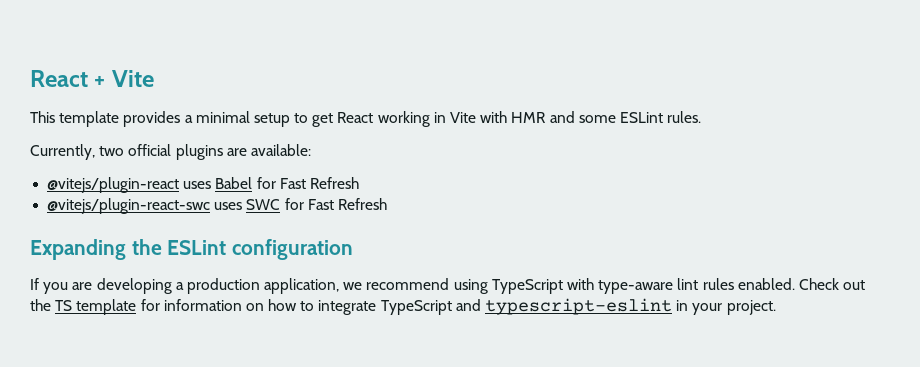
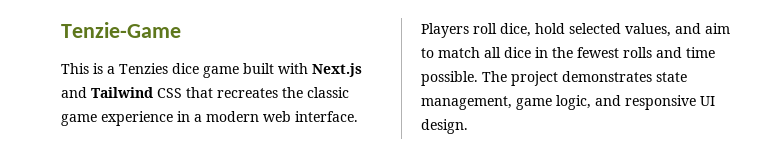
[30,70,154,87] [30,111,702,127] [30,144,311,160] [47,177,359,193] [47,198,387,214] [30,239,354,260] [30,278,866,294] [30,298,776,315] React + Vite // This template provides a minimal setup to get React working in Vite with HMR and some ESLint rules. // Currently, two official plugins are available: // @vitejs/plugin-react uses Babel for Fast Refresh // @vitejs/plugin-react-swc uses SWC for Fast Refresh // Expanding the ESLint configuration // If you are developing a production application, we recommend using TypeScript with type-aware lint rules enabled. Check out the TS template for information on how to integrate TypeScript and typescript-eslint in your project. -> [61,22,181,38] [61,63,362,78] [61,87,349,98] [61,111,358,126] [421,23,730,38] [421,47,715,58] [421,71,687,86] [421,95,715,110] [421,119,468,134] Tenzie-Game // This is a Tenzies dice game built with Next.js and Tailwind CSS that recreates the classic game experience in a modern web interface. Players roll dice, hold selected values, and aim to match all dice in the fewest rolls and time possible. The project demonstrates state management, game logic, and responsive UI design.

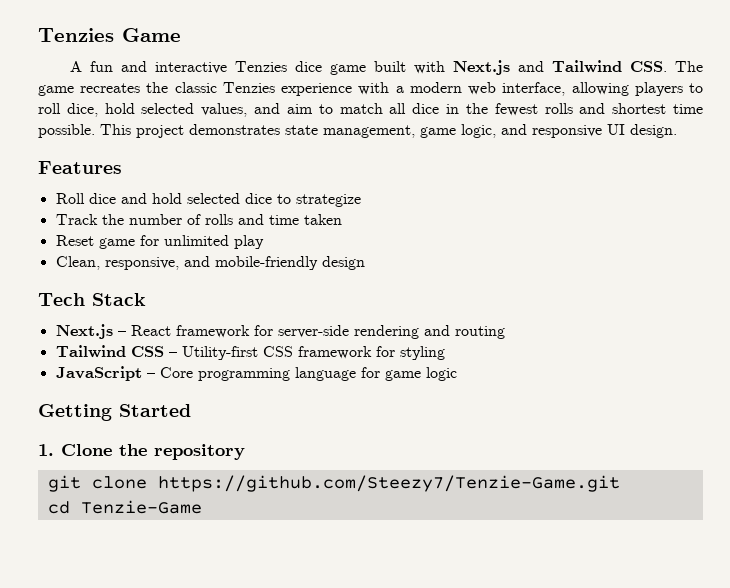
[61,22,181,38] [61,63,115,74] Tenzie-Game // This is a -> [38,28,181,42] [70,61,228,74] Tenzies Game // A fun and interactive
[157,87,349,98] [61,111,358,126] [421,23,469,38] CSS that recreates the classic game experience in a modern web interface. Players -> [630,61,703,72] [38,82,704,96] CSS. The game recreates the classic Tenzies experience with a modern web interface, allowing players to
(682, 52) none -> [612,103,667,114] shortest
[482,71,507,82] The -> [100,124,131,135] This
(468, 126) none -> [38,161,122,174] [55,193,361,207] [55,214,342,225] [55,235,264,249] [55,256,365,270] [38,293,146,306] [55,324,505,339] [55,345,445,360] [55,366,457,381] [38,404,191,421] [38,444,245,460] [47,475,620,492] [47,500,202,514] // Features // Roll dice and hold selected dice to strategize // Track the number of rolls and time taken // Reset game for unlimited play // Clean, responsive, and mobile-friendly design // Tech Stack // Next.js – React framework for server-side rendering and routing // Tailwind CSS – Utility-first CSS framework for styling // JavaScript – Core programming language for game logic // Getting Started // 1. Clone the repository // git clone https://github.com/Steezy7/Tenzie-Game.git // cd Tenzie-Game

